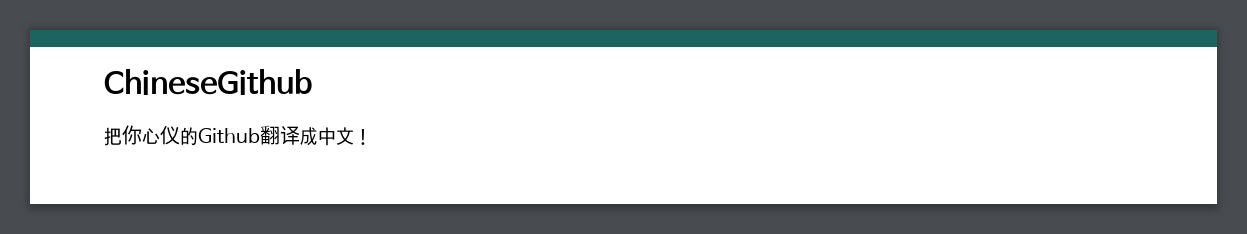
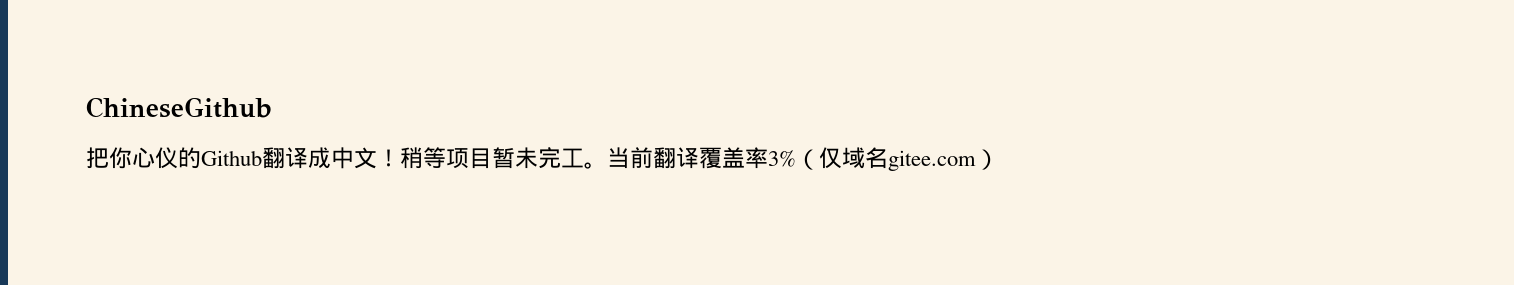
(372, 137) none -> [400,147,999,171] 稍等项目暂未完工。当前翻译覆盖率3%（仅域名gitee.com）

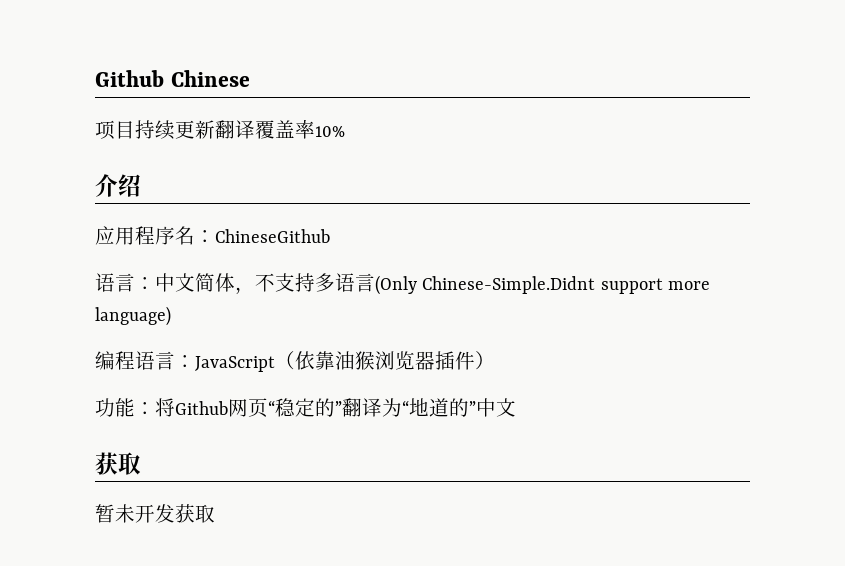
[86,97,272,118] [86,147,999,171] ChineseGithub // 把你心仪的Github翻译成中文！稍等项目暂未完工。当前翻译覆盖率3%（仅域名gitee.com） -> [95,70,250,87] [95,120,345,140] [95,174,141,197] [95,226,330,245] [95,273,710,295] [95,306,171,326] [95,351,495,372] [95,398,516,418] [95,452,141,475] [95,504,215,523] Github Chinese // 项目持续更新翻译覆盖率10% // 介绍 // 应用程序名：ChineseGithub // 语言：中文简体，不支持多语言(Only Chinese-Simple.Didnt support more language) // 编程语言：JavaScript（依靠油猴浏览器插件） // 功能：将Github网页“稳定的”翻译为“地道的”中文 // 获取 // 暂未开发获取

